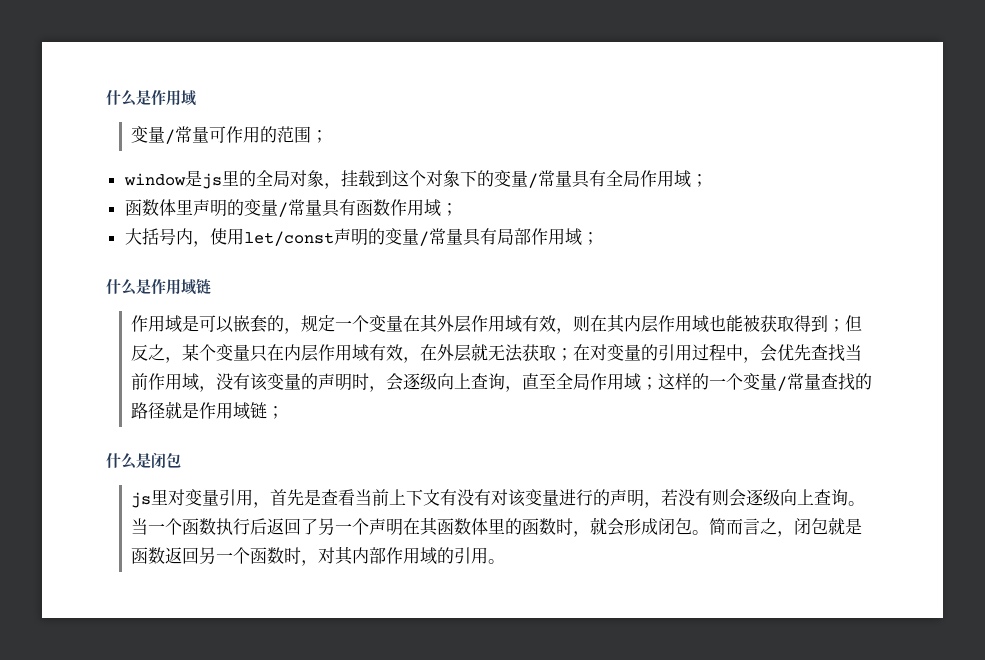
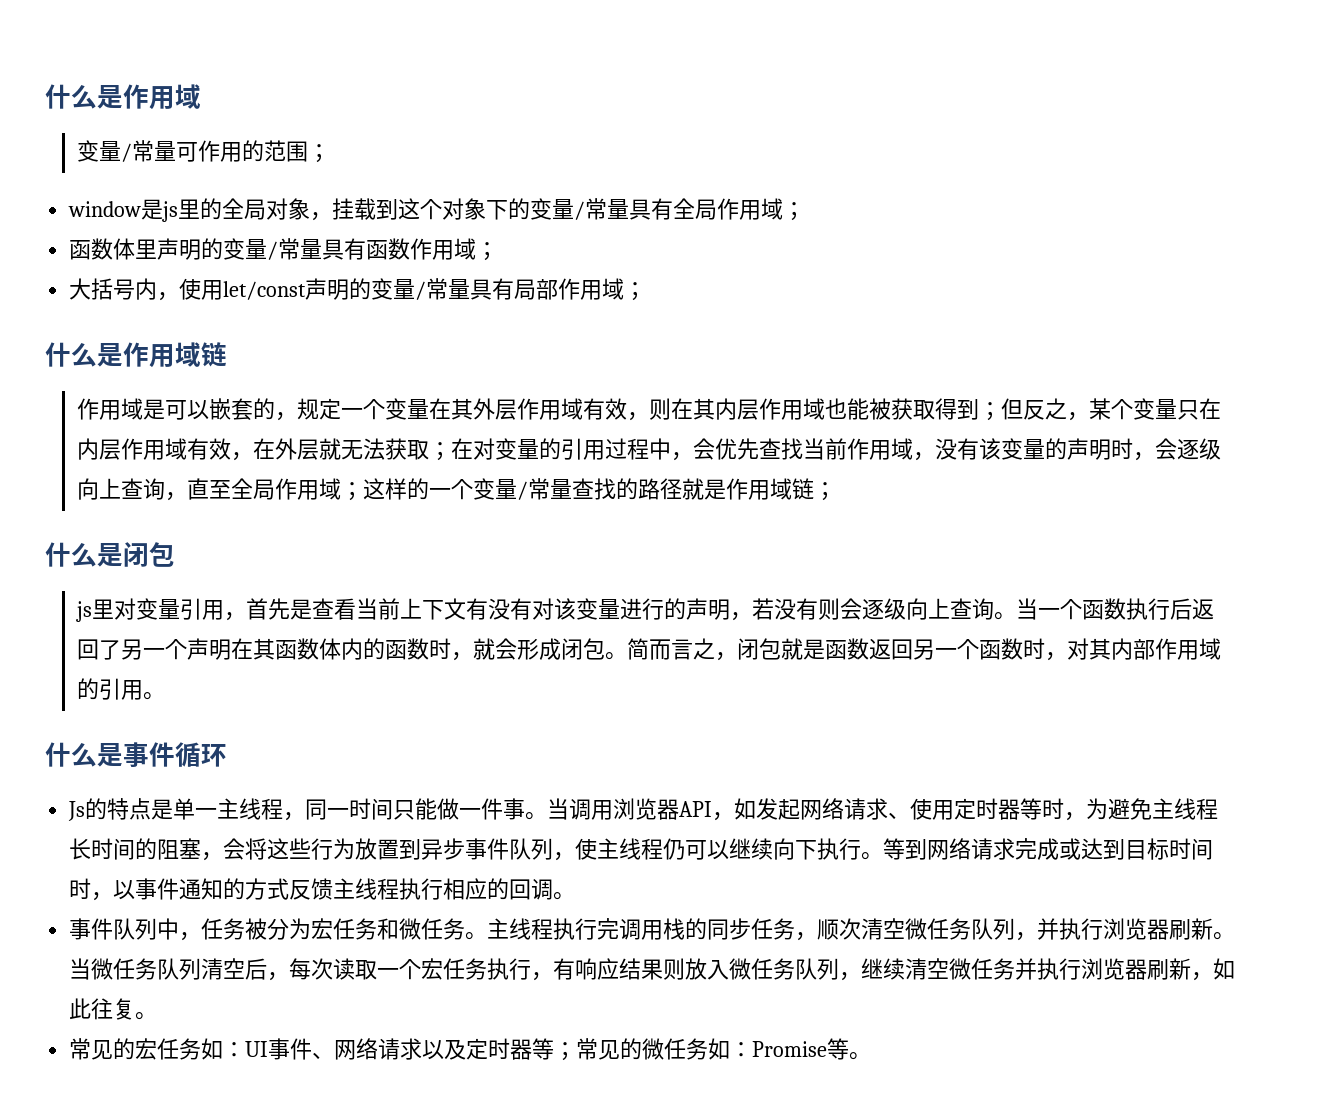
[488,518,506,534] 里 -> [341,638,364,660] 内
(506, 561) none -> [45,742,227,767] [68,798,1219,821] [69,838,1214,861] [69,878,576,901] [69,918,1236,941] [69,958,1236,981] [69,998,158,1020] [69,1038,872,1061] // 什么是事件循环 // Js的特点是单一主线程，同一时间只能做一件事。当调用浏览器API，如发起网络请求、使用定时器等时，为避免主线程长时间的阻塞，会将这些行为放置到异步事件队列，使主线程仍可以继续向下执行。等到网络请求完成或达到目标时间时，以事件通知的方式反馈主线程执行相应的回调。 // 事件队列中，任务被分为宏任务和微任务。主线程执行完调用栈的同步任务，顺次清空微任务队列，并执行浏览器刷新。当微任务队列清空后，每次读取一个宏任务执行，有响应结果则放入微任务队列，继续清空微任务并执行浏览器刷新，如此往复。 // 常见的宏任务如：UI事件、网络请求以及定时器等；常见的微任务如：Promise等。

